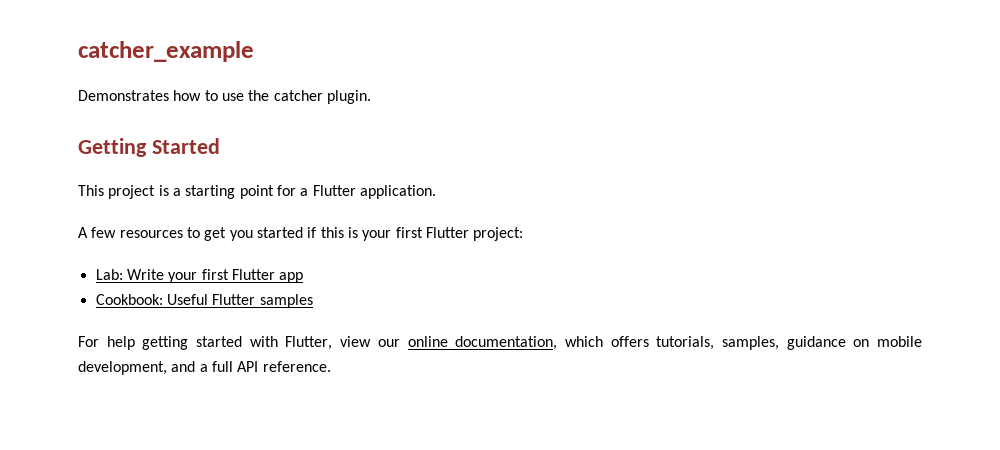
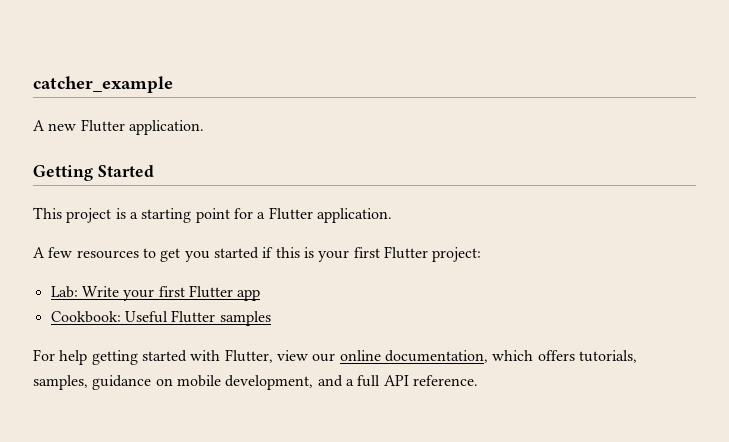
[78,90,371,104] Demonstrates how to use the catcher plugin. -> [33,119,204,135] A new Flutter application.

